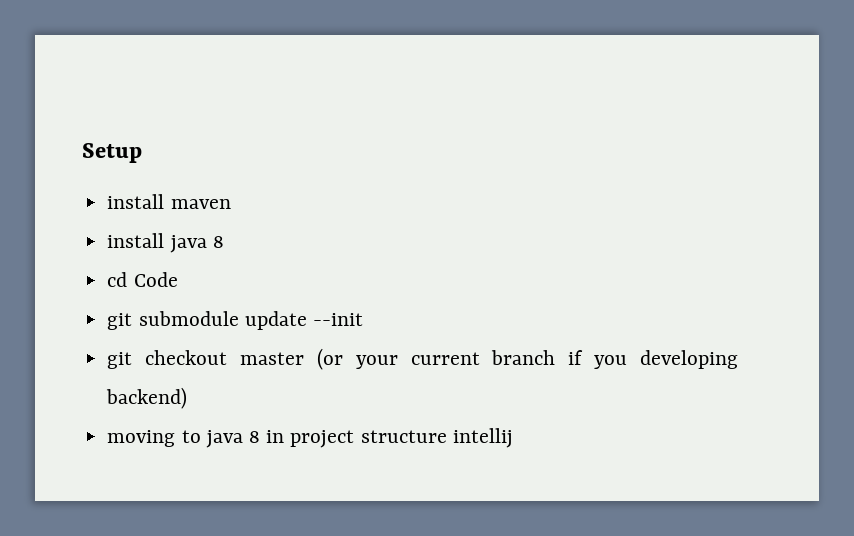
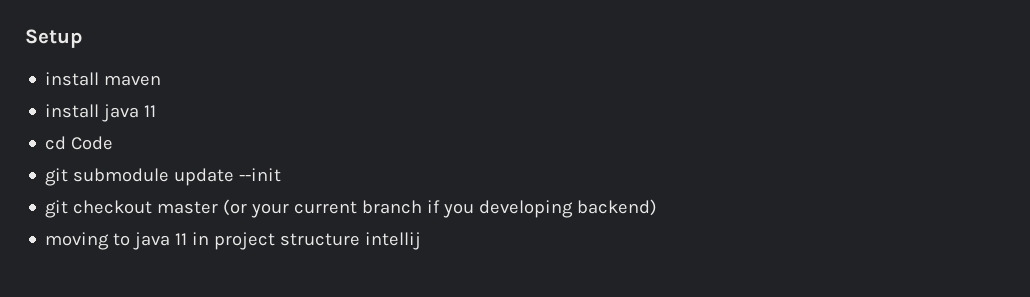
[212,236,224,248] 8 -> [144,105,157,117] 11
[248,431,260,443] 8 -> [175,233,188,245] 11

